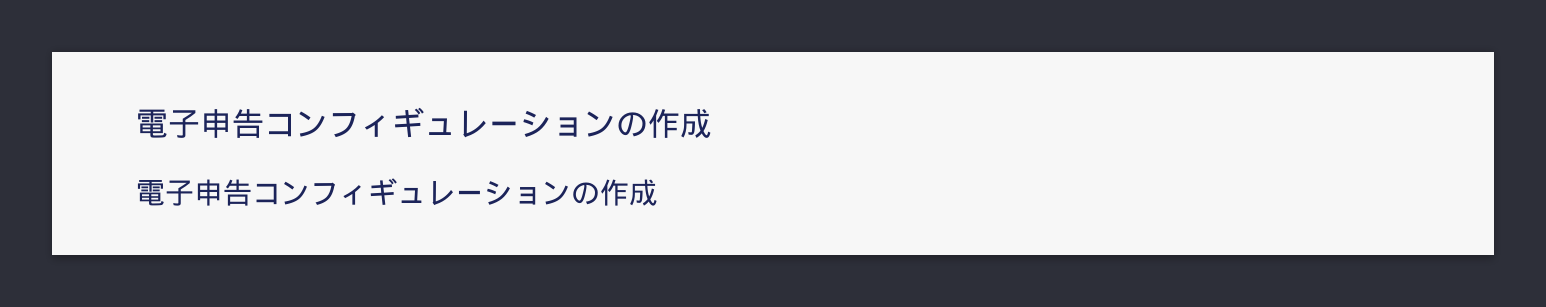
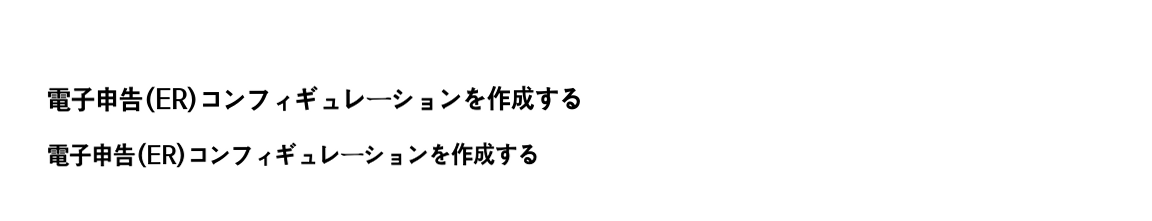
[136,107,712,138] [136,178,658,206] 電子申告コンフィギュレーションの作成 // 電子申告コンフィギュレーションの作成 -> [46,85,583,114] [47,141,540,169] 電子申告(ER)コンフィギュレーションを作成する // 電子申告(ER)コンフィギュレーションを作成する

